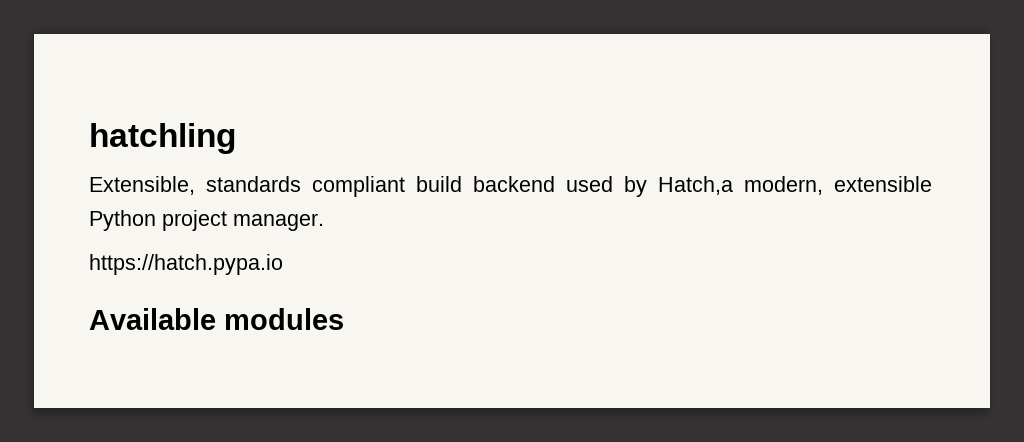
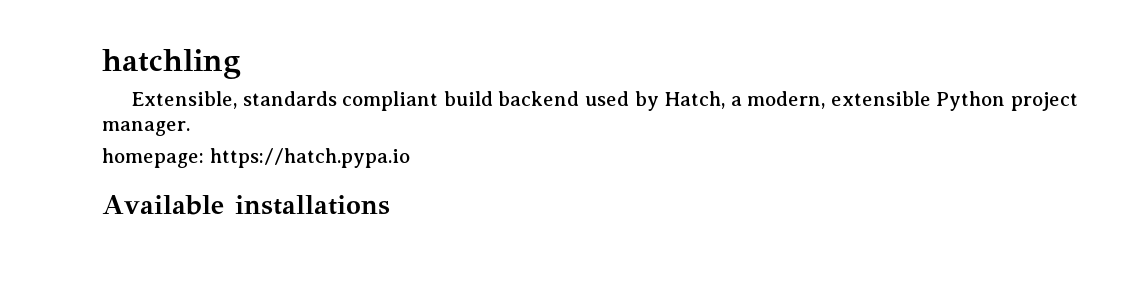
[658,176,733,195] Hatch,a -> [664,91,742,109] Hatch, a
(324, 222) none -> [102,148,204,168] homepage:
[224,308,344,330] modules -> [234,195,390,215] installations

